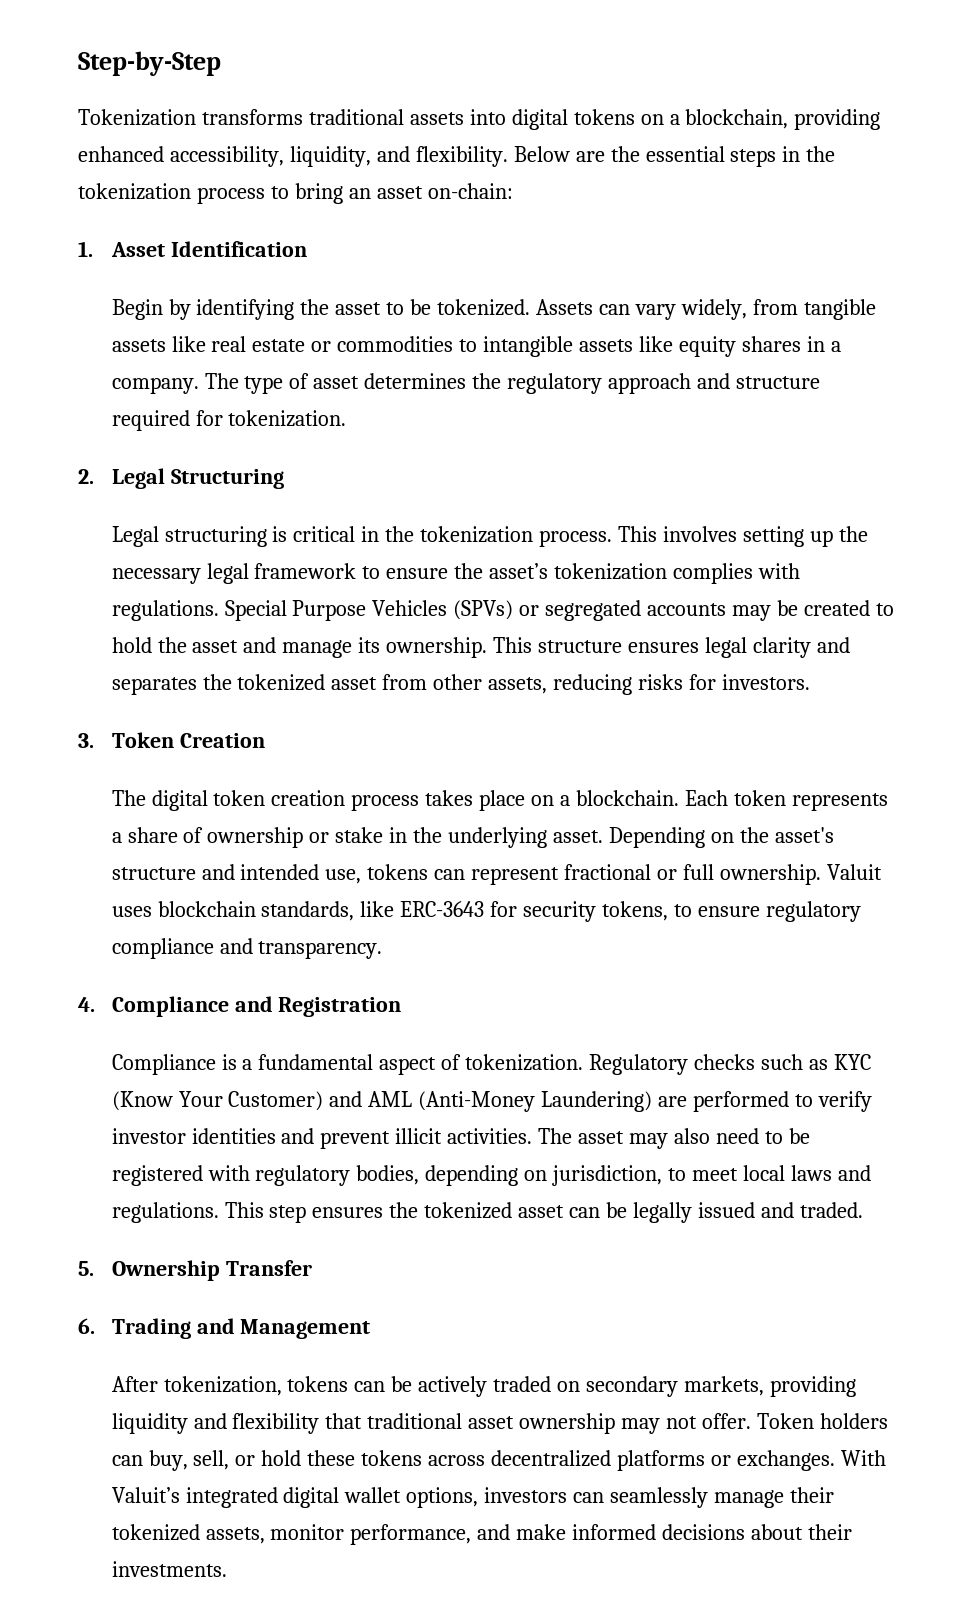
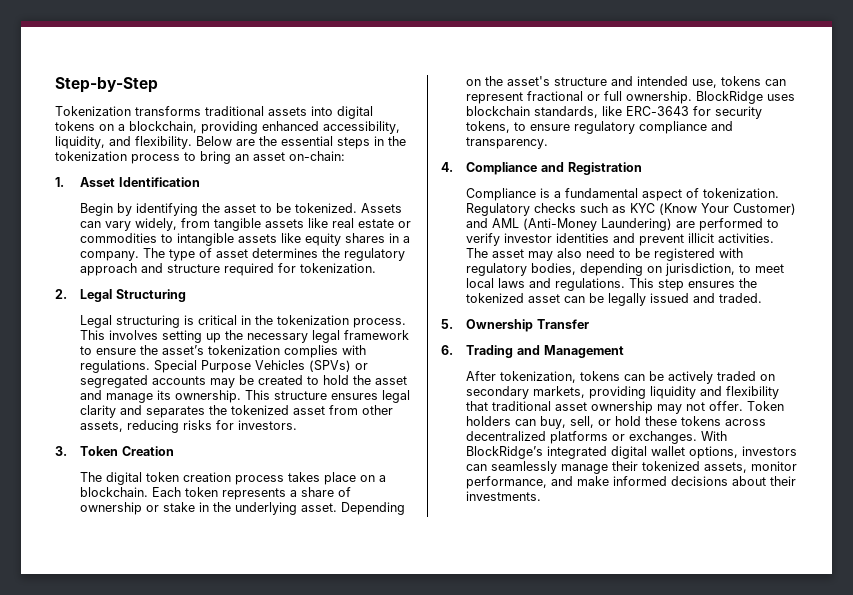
[826,864,882,880] Valuit -> [695,91,763,104] BlockRidge
[111,1487,180,1503] Valuit’s -> [465,446,543,459] BlockRidge’s

